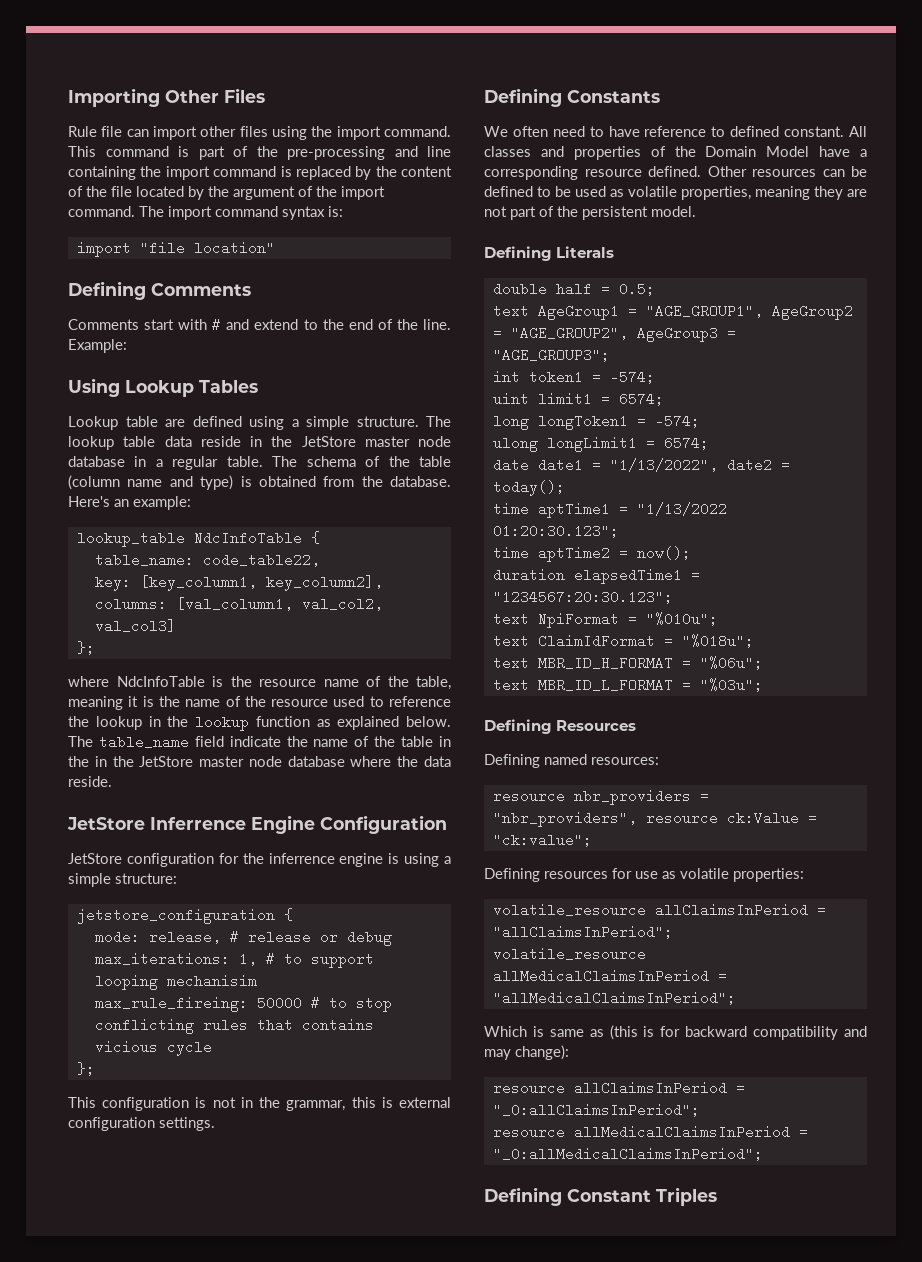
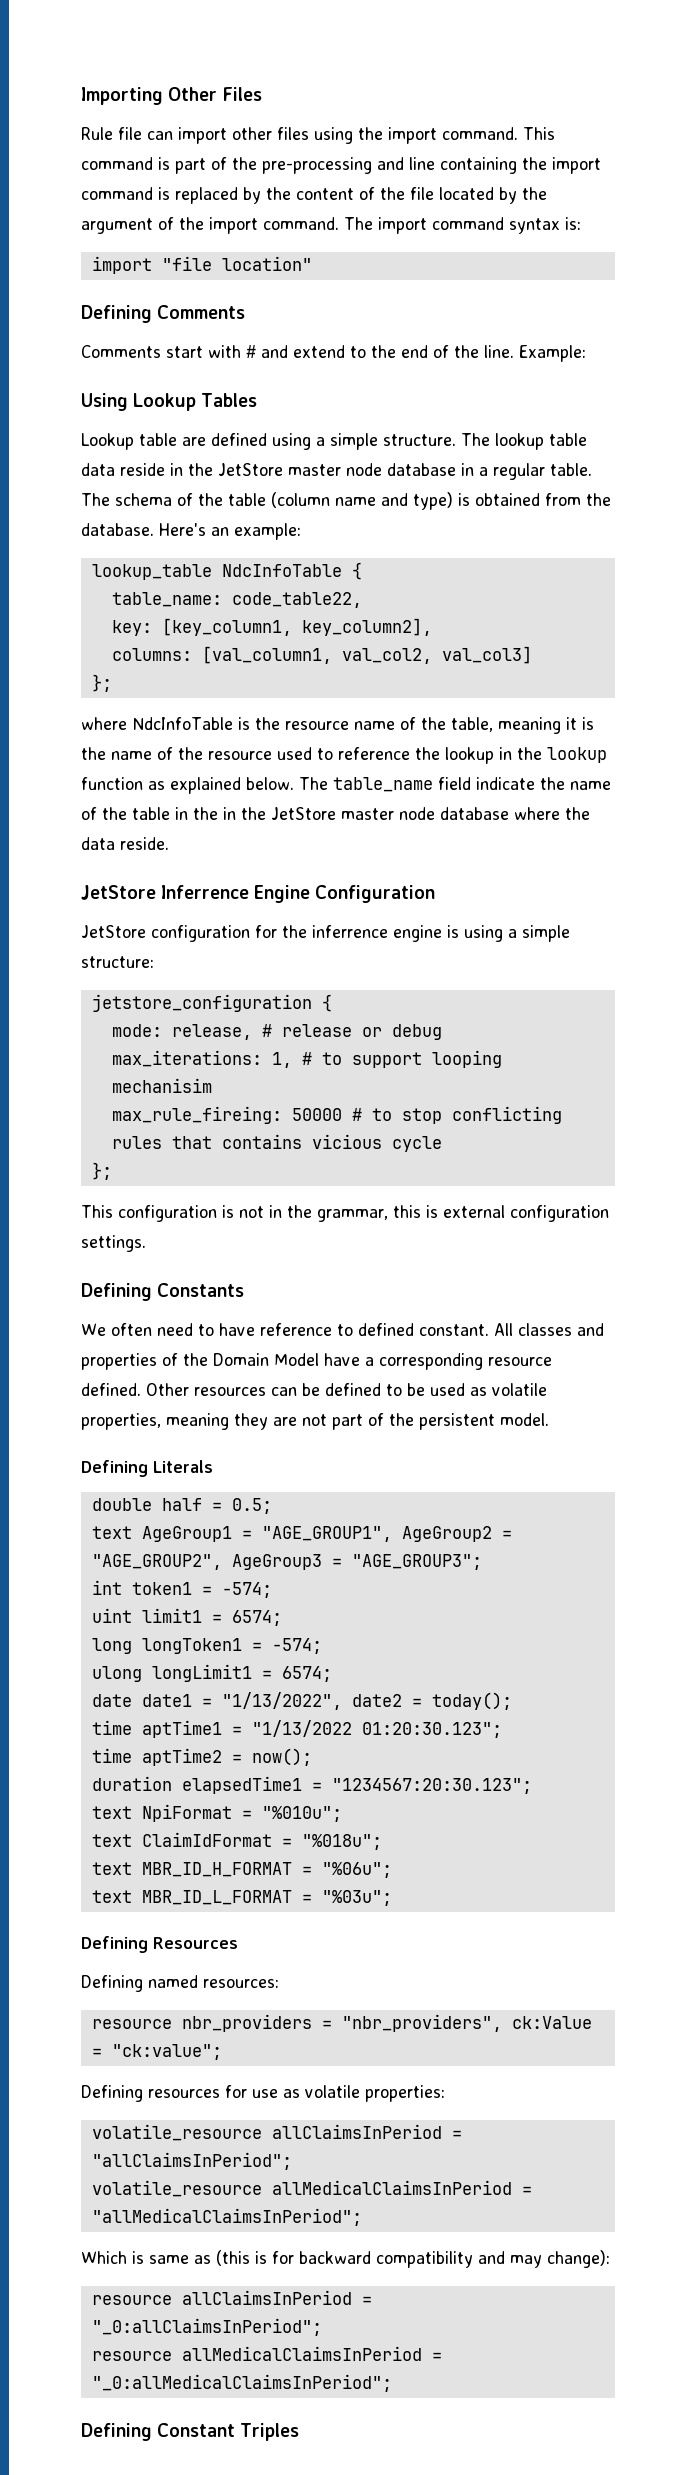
[645,811,718,825] resource -> (502, 2023) none

